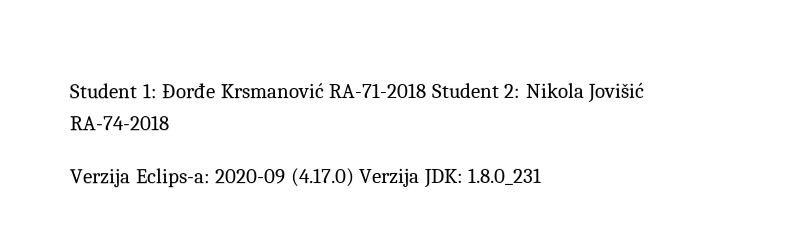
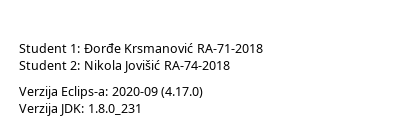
(427, 90) none -> (263, 48) //
(355, 178) none -> (204, 92) //

